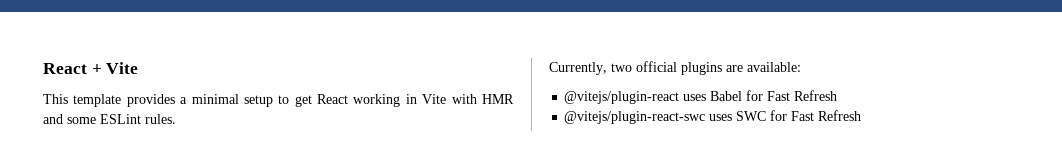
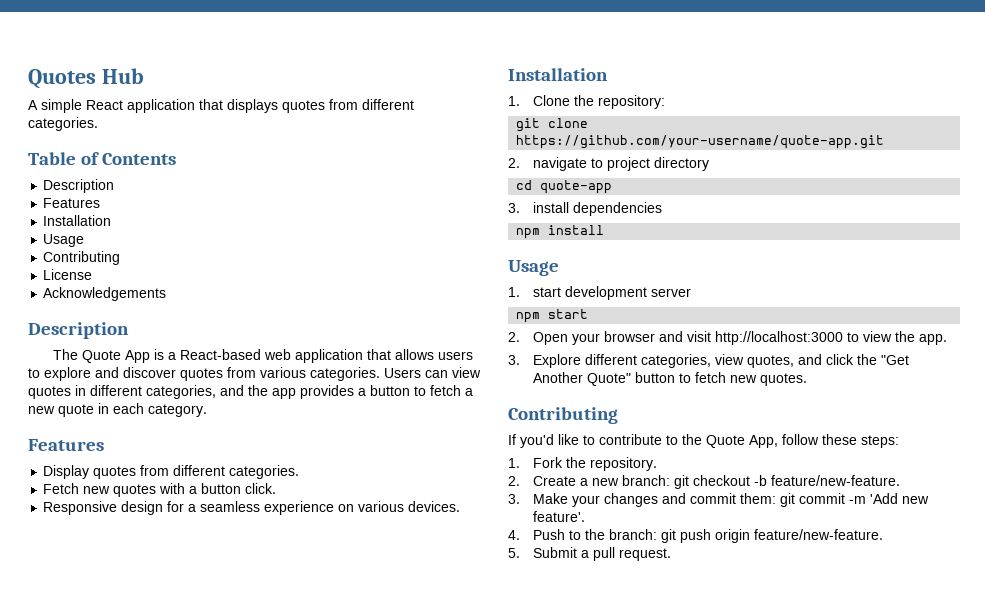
[43,62,139,74] [43,94,514,107] [43,114,176,124] [549,61,801,75] [564,90,838,104] [564,110,862,124] React + Vite // This template provides a minimal setup to get React working in Vite with HMR and some ESLint rules. // Currently, two official plugins are available: // @vitejs/plugin-react uses Babel for Fast Refresh // @vitejs/plugin-react-swc uses SWC for Fast Refresh -> [28,68,144,89] [28,99,414,113] [28,117,98,131] [28,152,177,165] [43,179,115,193] [43,198,101,208] [43,215,112,226] [43,234,85,247] [43,251,121,265] [43,269,93,280] [43,287,167,301] [28,322,129,339] [52,349,473,363] [28,367,481,381] [28,385,473,399] [28,403,207,417] [28,439,104,451] [43,465,300,479] [43,483,277,497] [43,501,461,515] [508,68,608,81] [508,95,665,109] [516,118,589,132] [516,135,885,149] [508,157,709,171] [516,180,613,194] [508,202,662,216] [516,225,605,239] [508,260,559,276] [508,286,691,300] [516,309,589,323] [508,331,947,345] [508,354,909,368] [532,372,807,386] [508,407,618,424] [508,434,899,448] [508,457,657,471] [508,475,900,489] [508,493,929,507] [532,511,585,522] [508,529,883,543] [508,547,671,561] Quotes Hub // A simple React application that displays quotes from different categories. // Table of Contents // Description // Features // Installation // Usage // Contributing // License // Acknowledgements // Description // The Quote App is a React-based web application that allows users to explore and discover quotes from various categories. Users can view quotes in different categories, and the app provides a button to fetch a new quote in each category. // Features // Display quotes from different categories. // Fetch new quotes with a button click. // Responsive design for a seamless experience on various devices. // Installation // 1. Clone the repository: // git clone https://github.com/your-username/quote-app.git // 2. navigate to project directory // cd quote-app // 3. install dependencies // npm install // Usage // 1. start development server // npm start // 2. Open your browser and visit http://localhost:3000 to view the app. // 3. Explore different categories, view quotes, and click the "Get Another Quote" button to fetch new quotes. // Contributing // If you'd like to contribute to the Quote App, follow these steps: // 1. Fork the repository. // 2. Create a new branch: git checkout -b feature/new-feature. // 3. Make your changes and commit them: git commit -m 'Add new feature'. // 4. Push to the branch: git push origin feature/new-feature. // 5. Submit a pull request.

